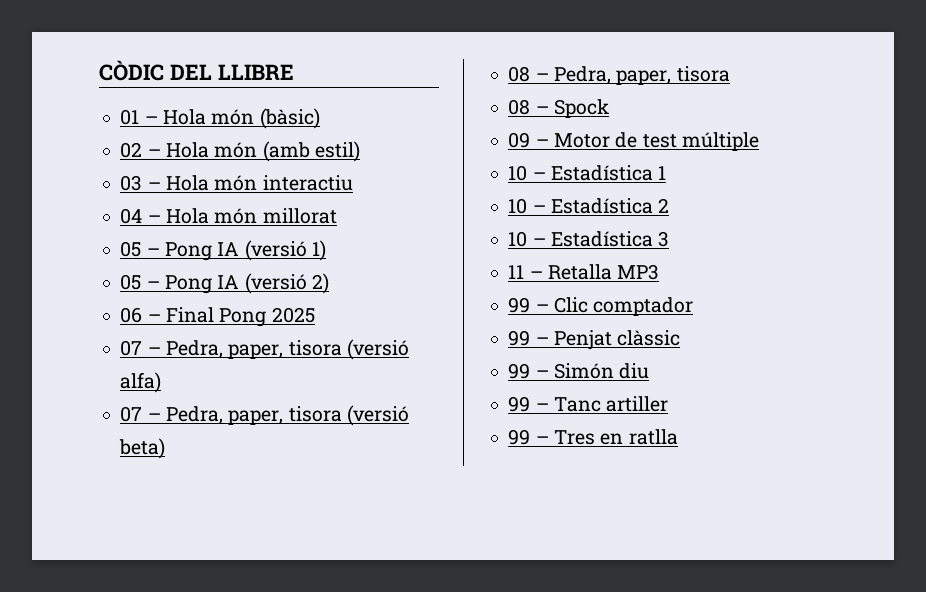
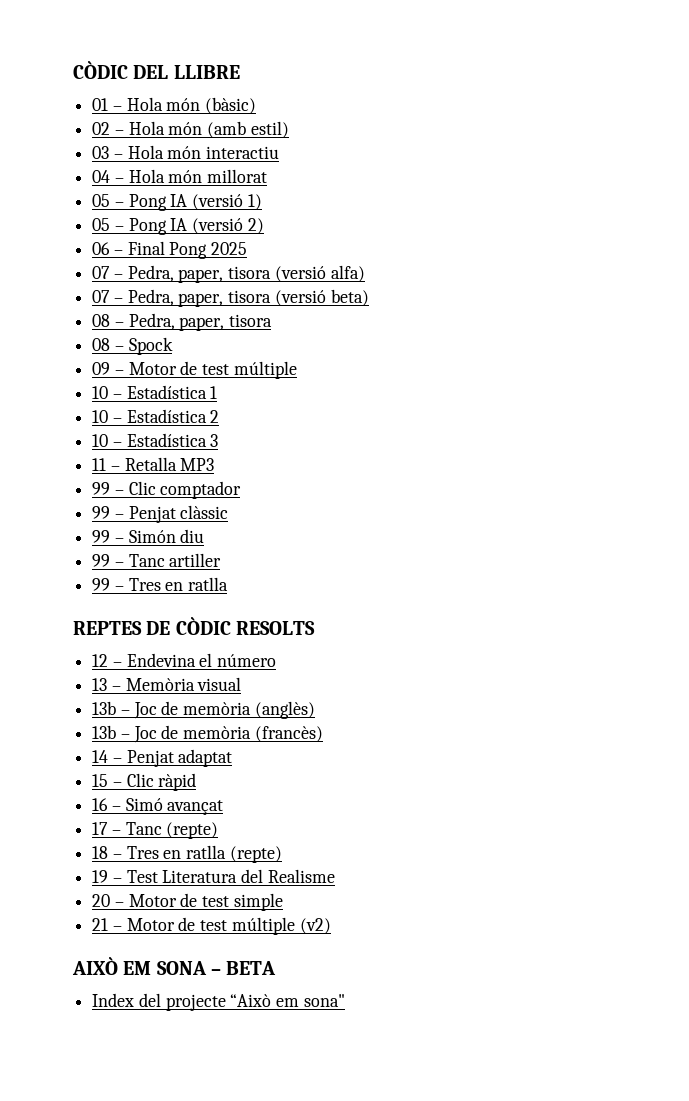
(678, 437) none -> [73,617,315,635] [92,653,277,667] [92,677,242,691] [92,701,315,719] [92,725,323,743] [92,749,233,767] [92,773,197,791] [92,798,224,815] [92,822,219,839] [92,845,282,863] [92,869,335,883] [92,893,283,911] [92,917,331,935] [72,957,277,975] [92,993,345,1011] // REPTES DE CÒDIC RESOLTS // 12 – Endevina el número // 13 – Memòria visual // 13b – Joc de memòria (anglès) // 13b – Joc de memòria (francès) // 14 – Penjat adaptat // 15 – Clic ràpid // 16 – Simó avançat // 17 – Tanc (repte) // 18 – Tres en ratlla (repte) // 19 – Test Literatura del Realisme // 20 – Motor de test simple // 21 – Motor de test múltiple (v2) // AIXÒ EM SONA – BETA // Index del projecte “Això em sona"

